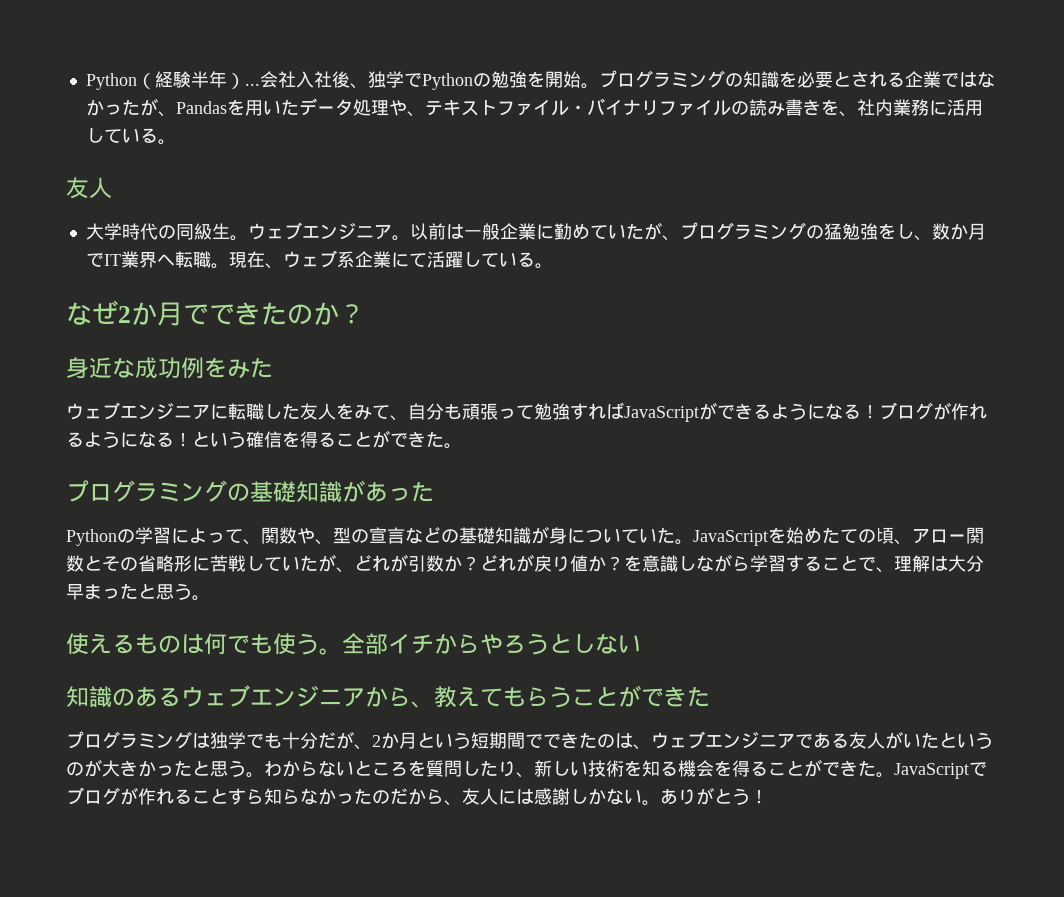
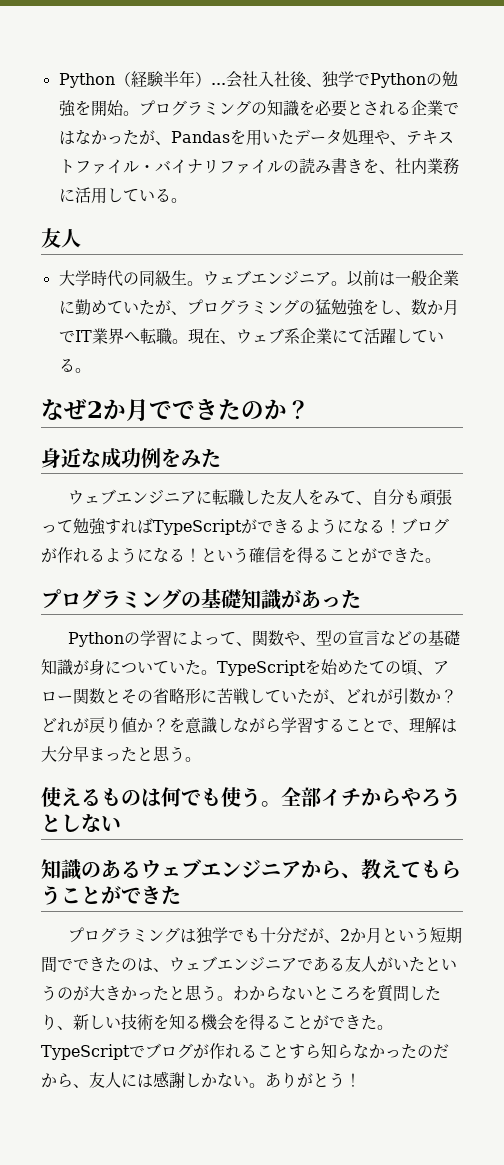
[624,406,699,422] JavaScript -> [153,519,242,535] TypeScript
[693,530,768,546] JavaScript -> [217,660,306,676] TypeScript
[894,763,969,779] JavaScript -> [41,1044,130,1060] TypeScript

